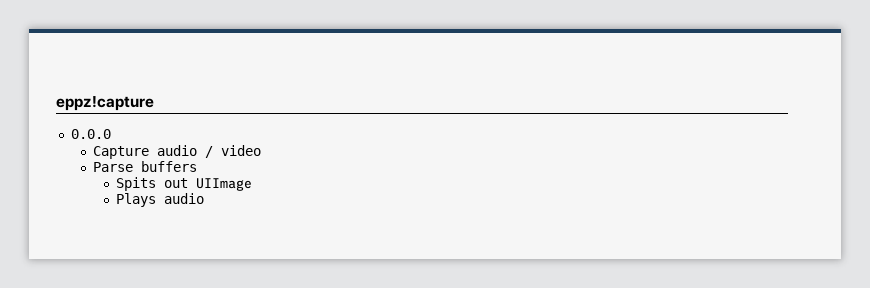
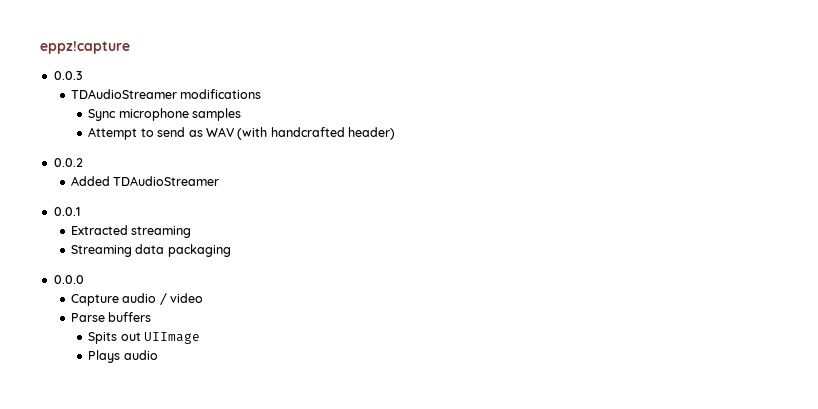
(154, 103) none -> [53,71,83,80] [71,89,262,99] [88,108,242,121] [88,127,396,140] [53,158,83,167] [71,176,220,186] [53,207,80,216] [71,225,192,238] [71,244,231,257] // 0.0.3 // TDAudioStreamer modifications // Sync microphone samples // Attempt to send as WAV (with handcrafted header) // 0.0.2 // Added TDAudioStreamer // 0.0.1 // Extracted streaming // Streaming data packaging

